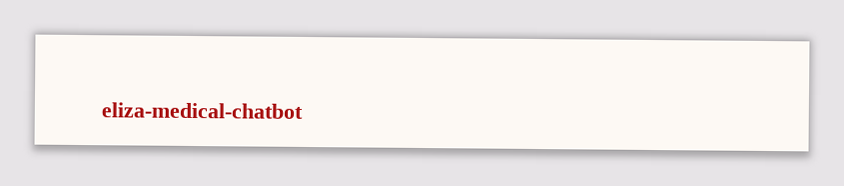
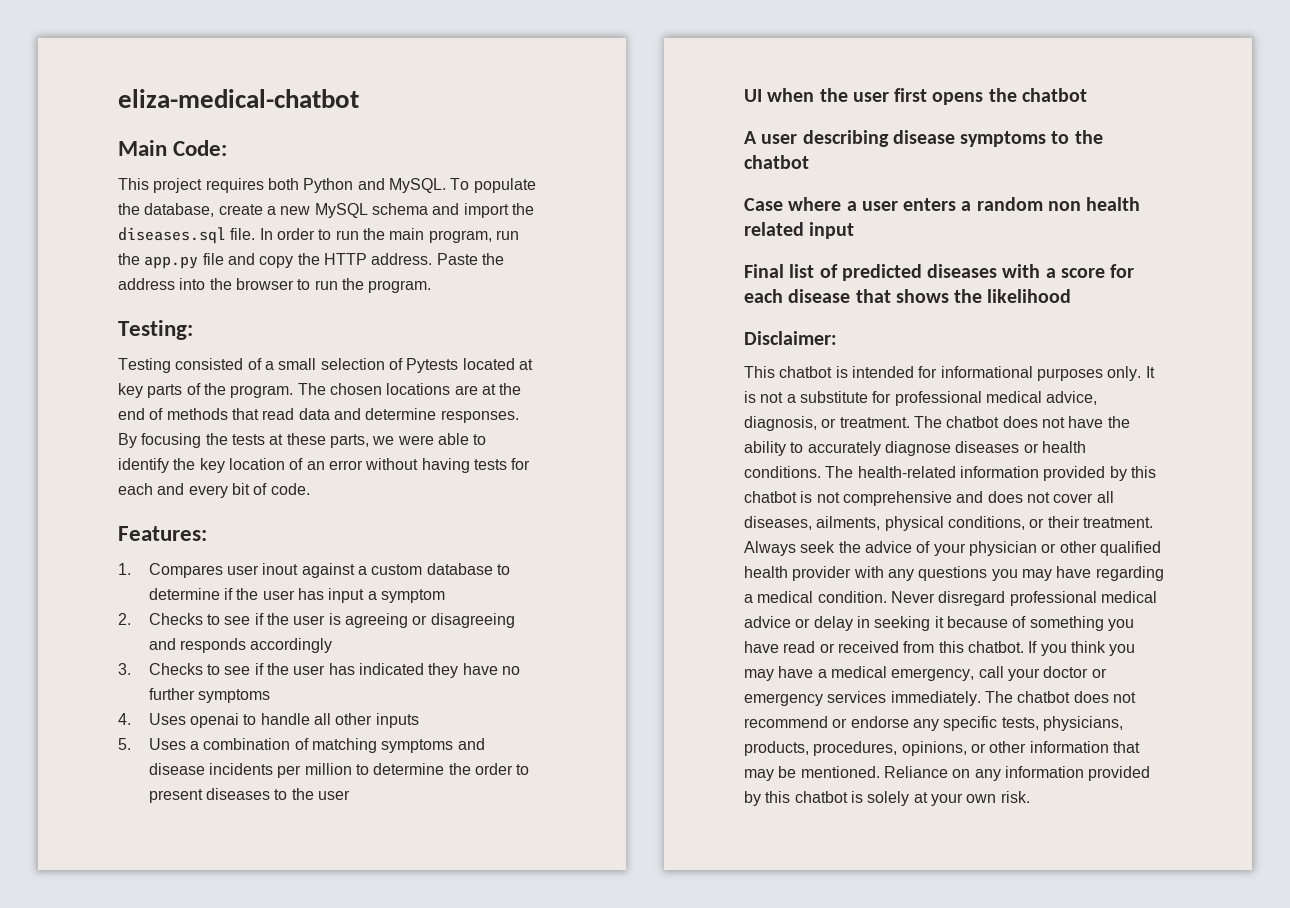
(303, 110) none -> [118,140,228,156] [118,178,536,193] [118,203,534,218] [118,227,519,244] [118,253,504,269] [118,278,432,293] [118,320,193,340] [118,358,533,373] [118,383,522,398] [118,408,519,423] [118,433,487,448] [118,458,531,473] [118,483,310,498] [118,526,207,541] [118,563,510,578] [148,588,445,603] [118,613,515,628] [148,638,333,653] [118,663,520,678] [148,688,270,703] [118,713,419,728] [118,738,485,753] [148,763,530,778] [148,788,350,803] [744,88,1087,105] [744,130,1103,147] [744,155,809,169] [744,197,1141,211] [744,222,855,239] [744,264,1135,281] [744,289,1072,303] [744,331,837,345] [744,366,1155,381] [744,391,1098,406] [744,416,1130,431] [744,441,1086,456] [744,466,1156,481] [744,491,1114,506] [744,516,1153,531] [744,541,1161,556] [744,566,1164,581] [744,591,1157,606] [744,616,1134,631] [744,641,1136,656] [744,666,1107,681] [744,691,1136,706] [744,716,1123,731] [744,741,1140,756] [744,766,1151,781] [744,791,1030,806] // Main Code: // This project requires both Python and MySQL. To populate the database, create a new MySQL schema and import the diseases.sql file. In order to run the main program, run the app.py file and copy the HTTP address. Paste the address into the browser to run the program. // Testing: // Testing consisted of a small selection of Pytests located at key parts of the program. The chosen locations are at the end of methods that read data and determine responses. By focusing the tests at these parts, we were able to identify the key location of an error without having tests for each and every bit of code. // Features: // 1. Compares user inout against a custom database to determine if the user has input a symptom // 2. Checks to see if the user is agreeing or disagreeing and responds accordingly // 3. Checks to see if the user has indicated they have no further symptoms // 4. Uses openai to handle all other inputs // 5. Uses a combination of matching symptoms and disease incidents per million to determine the order to present diseases to the user // UI when the user first opens the chatbot // A user describing disease symptoms to the chatbot // Case where a user enters a random non health related input // Final list of predicted diseases with a score for each disease that shows the likelihood // Disclaimer: // This chatbot is intended for informational purposes only. It is not a substitute for professional medical advice, diagnosis, or treatment. The chatbot does not have the ability to accurately diagnose diseases or health conditions. The health-related information provided by this chatbot is not comprehensive and does not cover all diseases, ailments, physical conditions, or their treatment. Always seek the advice of your physician or other qualified health provider with any questions you may have regarding a medical condition. Never disregard professional medical advice or delay in seeking it because of something you have read or received from this chatbot. If you think you may have a medical emergency, call your doctor or emergency services immediately. The chatbot does not recommend or endorse any specific tests, physicians, products, procedures, opinions, or other information that may be mentioned. Reliance on any information provided by this chatbot is solely at your own risk.

